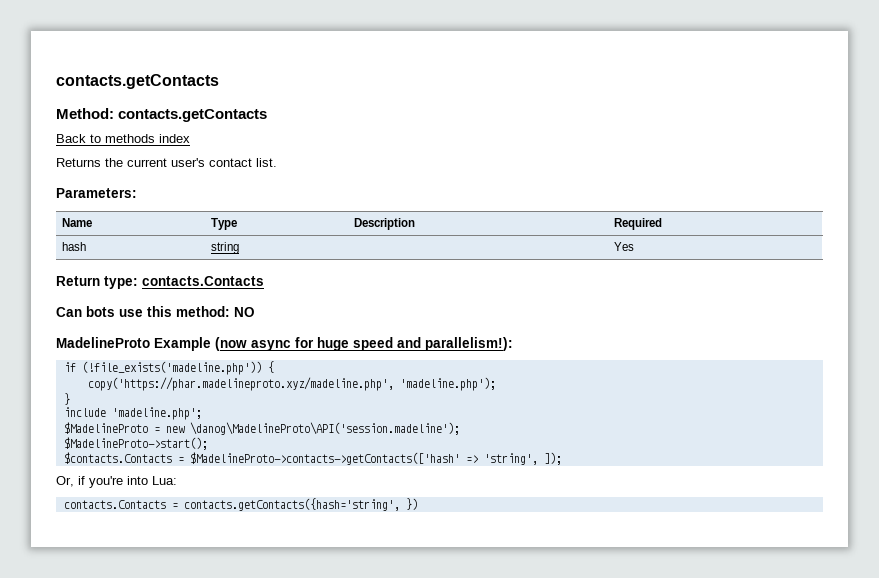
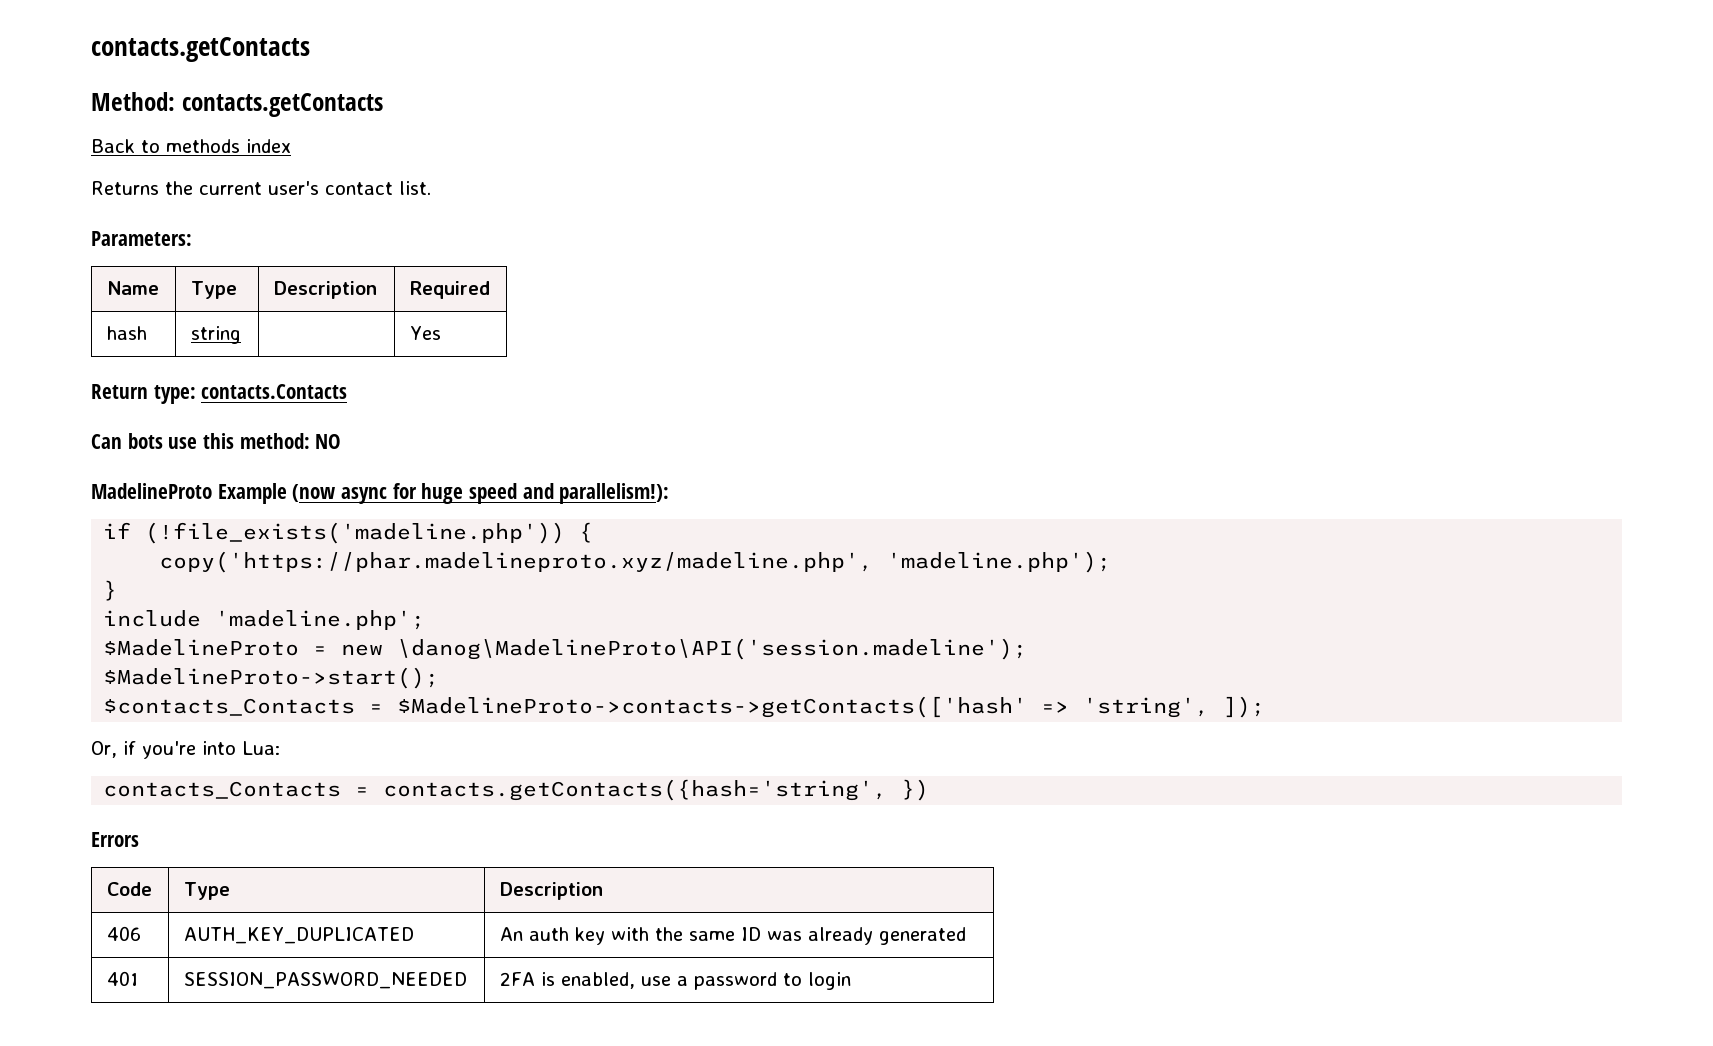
[63,452,172,464] $contacts.Contacts -> [103,698,356,716] $contacts_Contacts
[63,500,166,509] contacts.Contacts -> [103,781,342,799] contacts_Contacts
(418, 504) none -> [91,832,139,847] [106,882,152,896] [183,882,230,900] [499,882,603,900] [106,926,141,941] [183,927,414,944] [499,927,966,945] [106,971,138,986] [183,972,467,989] [499,972,851,990] // Errors // Code | Type | Description // 406 | AUTH_KEY_DUPLICATED | An auth key with the same ID was already generated // 401 | SESSION_PASSWORD_NEEDED | 2FA is enabled, use a password to login

